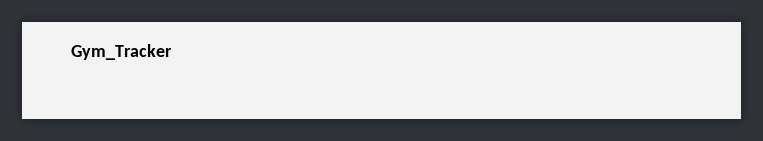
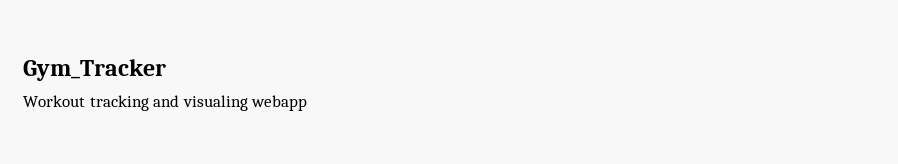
(172, 52) none -> [23,95,308,111] // Workout tracking and visualing webapp

